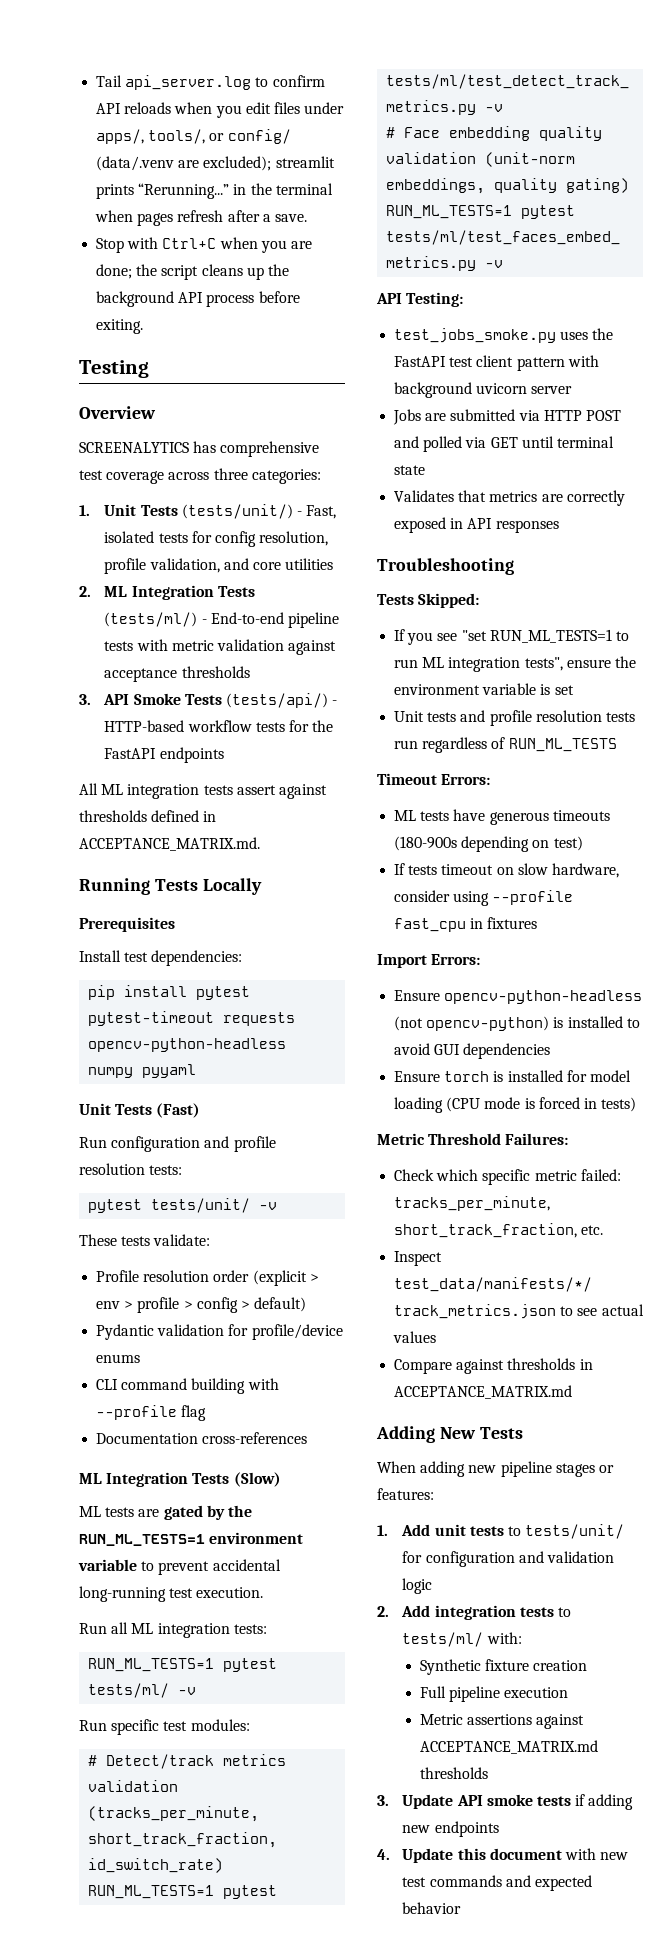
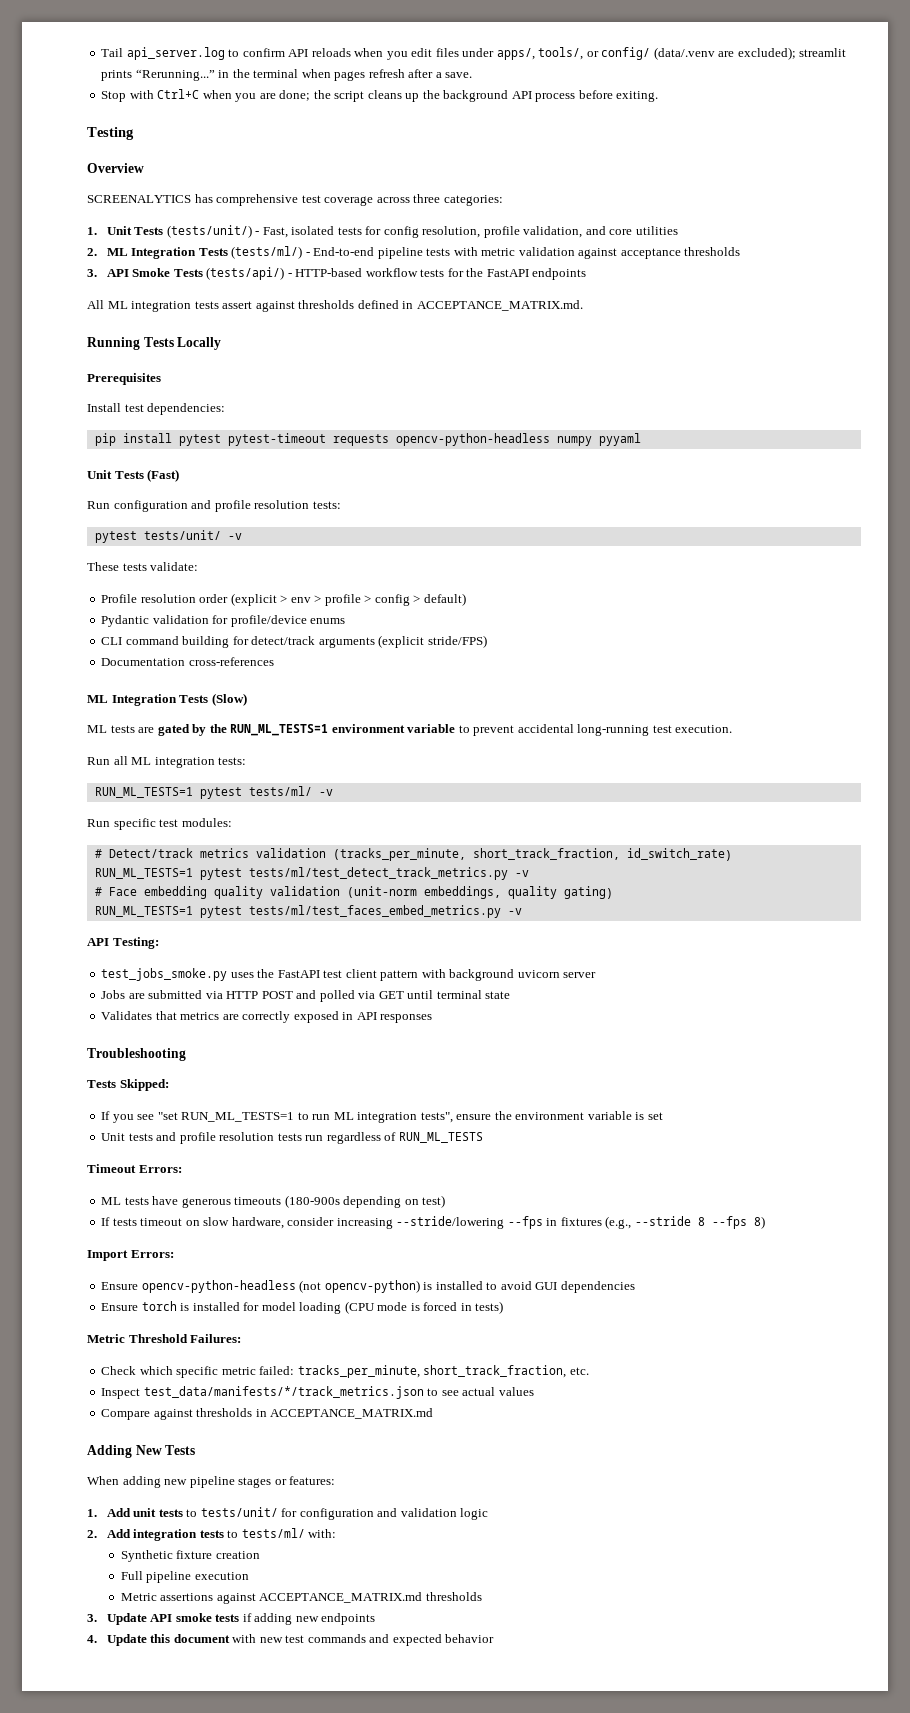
[247,1378,279,1390] [96,1405,207,1421] with --profile flag -> [232,635,487,648] for detect/track arguments (explicit stride/FPS)
[453,890,574,906] [394,918,467,932] using --profile fast_cpu -> [336,1216,543,1229] increasing --stride/lowering --fps
(538, 923) none -> [605,1216,765,1229] (e.g., --stride 8 --fps 8)

